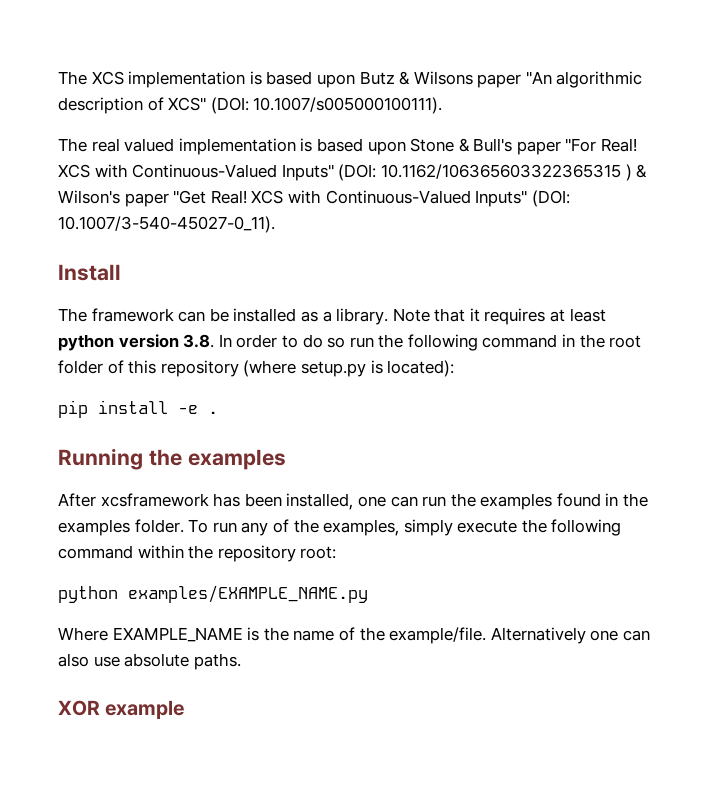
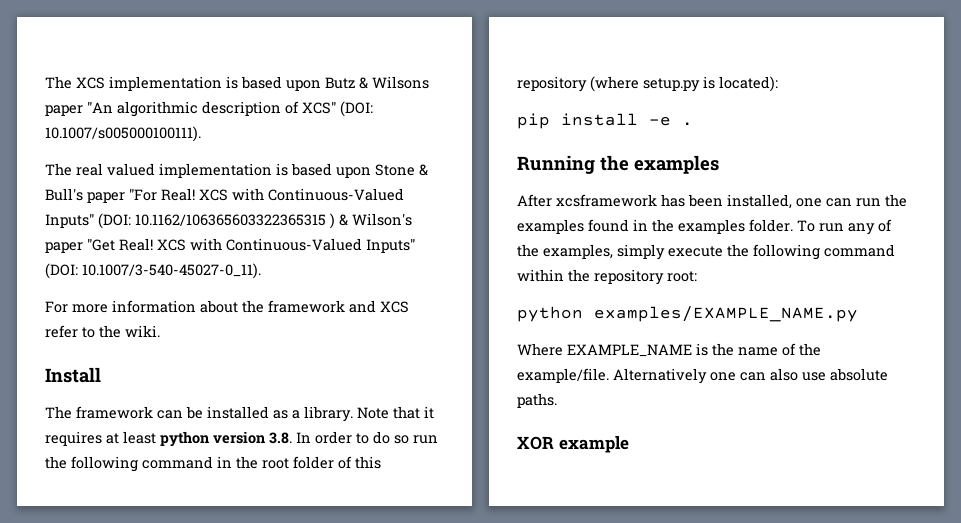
(275, 224) none -> [45,300,409,313] [45,325,160,338] // For more information about the framework and XCS refer to the wiki.

